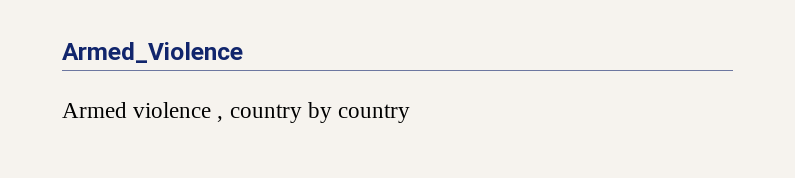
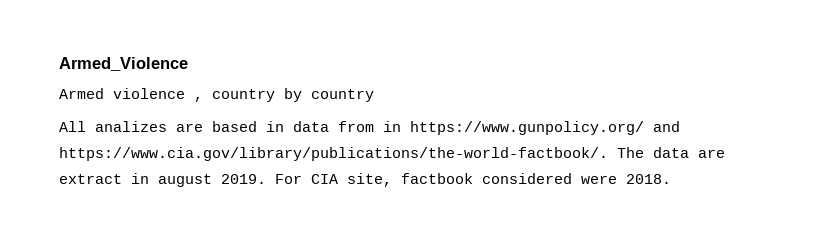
(411, 113) none -> [59,121,680,135] [59,147,725,161] [59,173,671,187] // All analizes are based in data from in https://www.gunpolicy.org/ and https://www.cia.gov/library/publications/the-world-factbook/. The data are extract in august 2019. For CIA site, factbook considered were 2018.

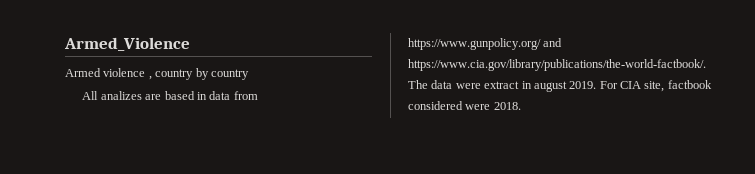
[383,121,401,132] in -> (258, 95) none
[698,149,725,158] are -> [455,83,481,89] were

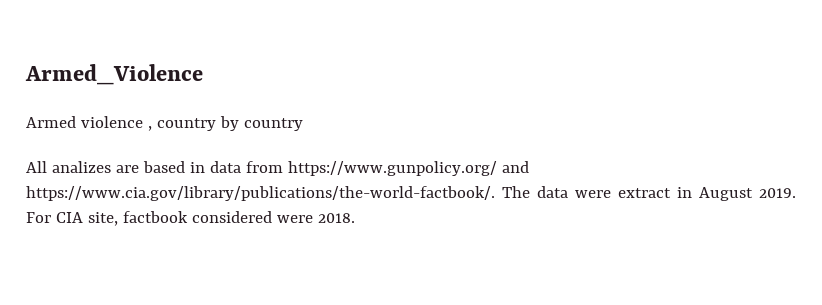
[533,81,567,92] august -> [699,187,753,201] August

